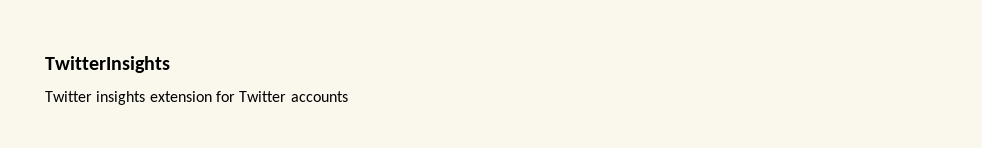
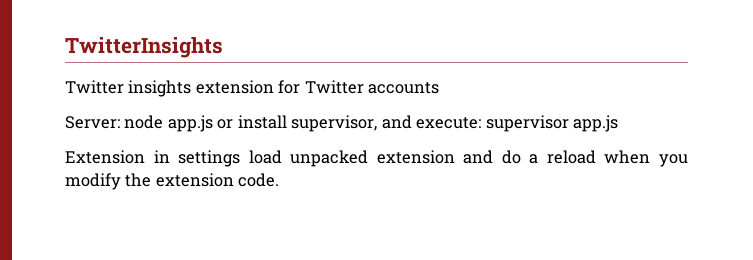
(348, 96) none -> [65,115,619,132] [65,150,688,167] [65,173,280,190] // Server: node app.js or install supervisor, and execute: supervisor app.js // Extension in settings load unpacked extension and do a reload when you modify the extension code.

